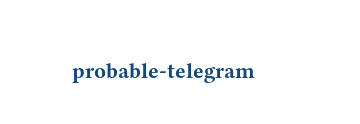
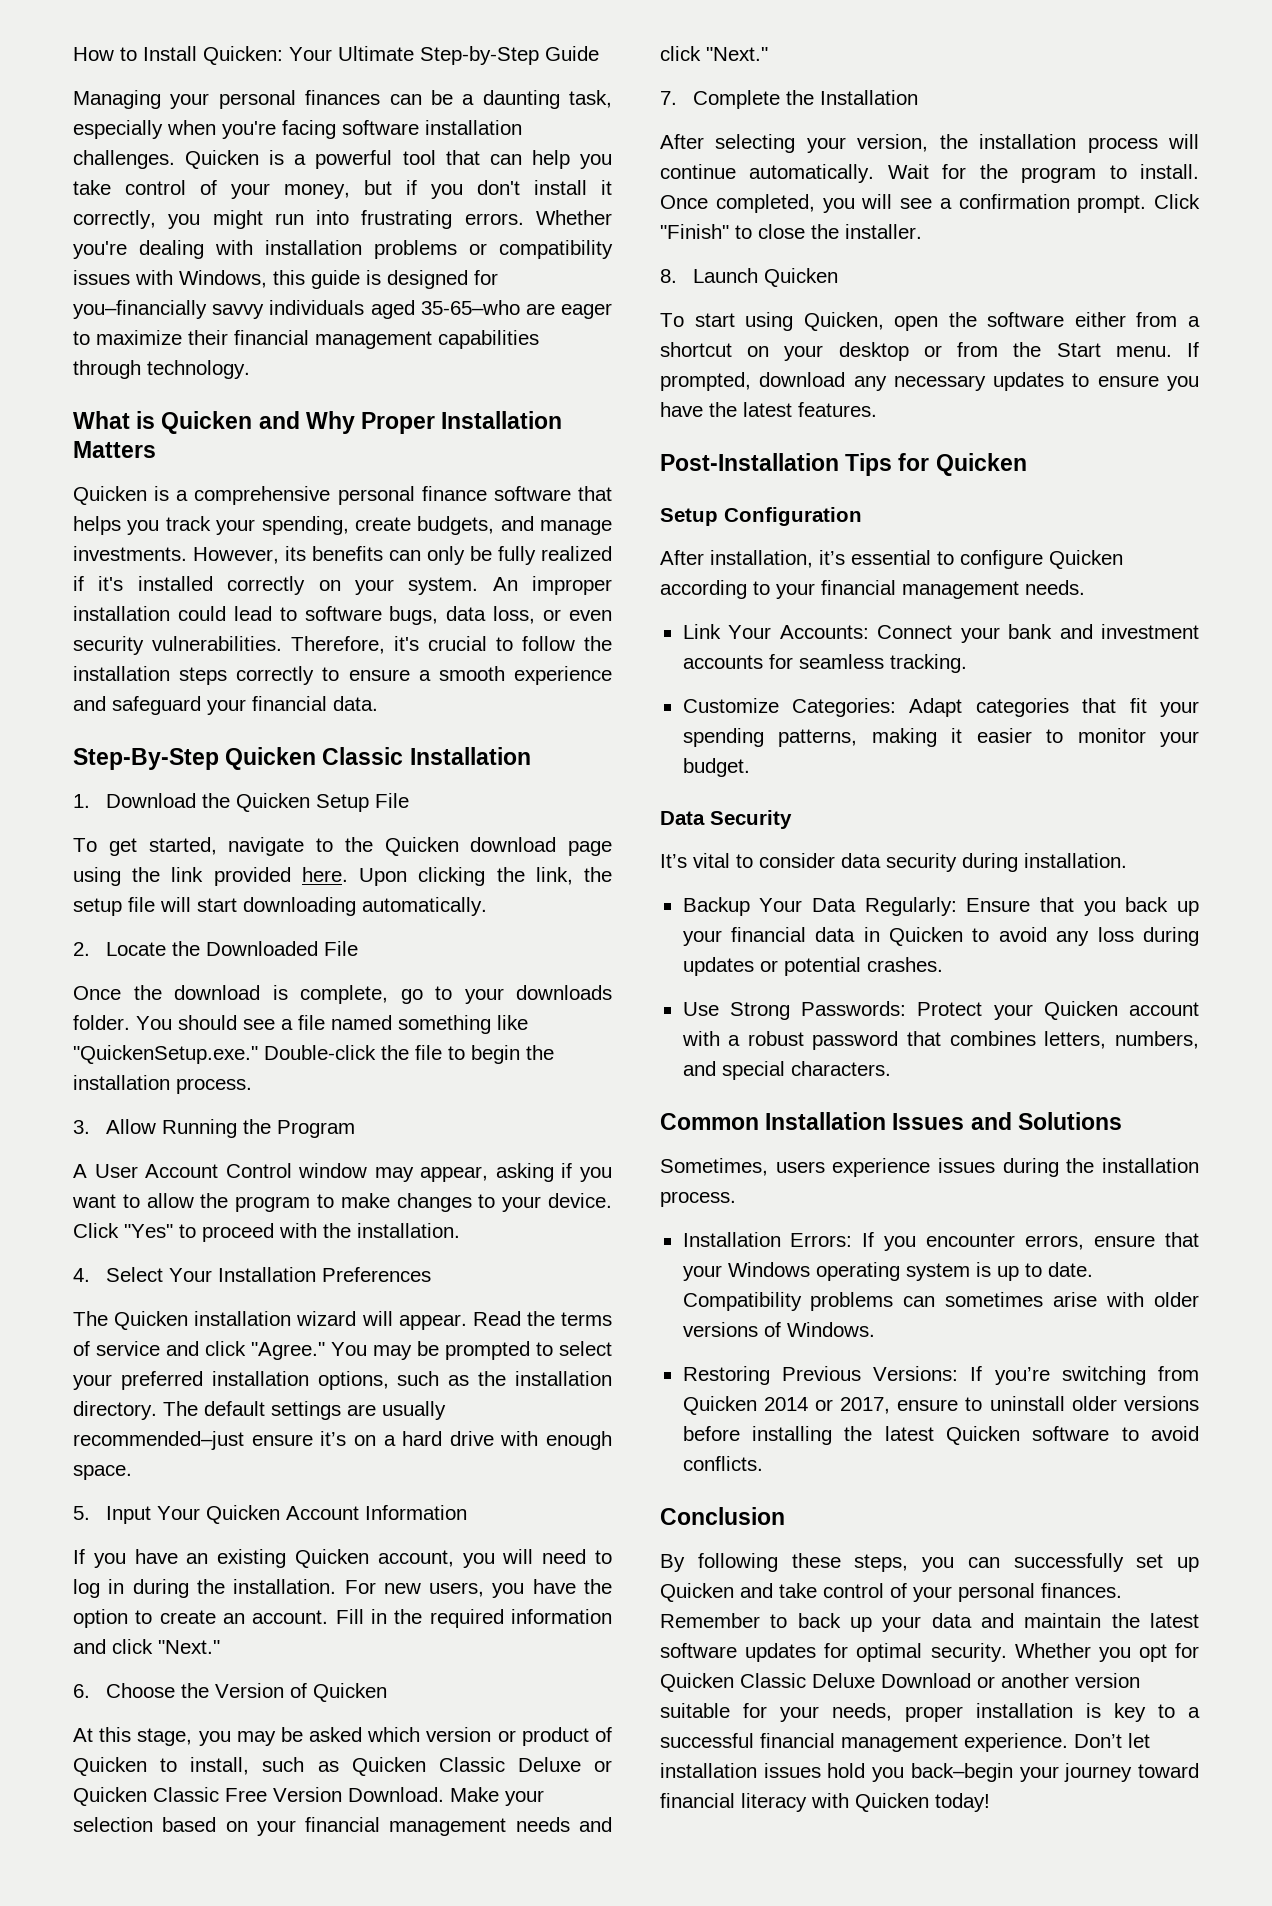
[72,63,255,83] probable-telegram -> [73,46,599,65] [73,90,612,109] [73,120,522,139] [73,150,612,169] [73,180,612,199] [73,210,612,229] [73,240,613,259] [73,270,498,289] [73,300,612,319] [73,330,539,349] [73,360,250,379] [73,411,563,434] [73,441,156,458] [73,486,613,505] [73,516,612,535] [73,546,612,565] [73,576,612,595] [73,606,613,625] [73,636,612,655] [73,666,613,685] [73,696,378,715] [73,747,531,770] [73,793,410,812] [73,837,612,856] [73,867,612,886] [73,897,487,916] [73,941,359,956] [73,985,612,1004] [73,1015,528,1034] [73,1045,554,1064] [73,1075,252,1094] [73,1119,356,1138] [73,1163,612,1182] [72,1193,612,1212] [73,1223,460,1242] [73,1267,432,1282] [73,1311,612,1330] [73,1341,612,1360] [73,1371,612,1390] [73,1401,446,1420] [73,1431,612,1450] [73,1465,132,1480] [73,1505,468,1524] [73,1549,612,1568] [73,1579,612,1598] [73,1609,612,1628] [73,1639,220,1654] [73,1683,388,1702] [73,1727,612,1746] [73,1757,612,1776] [73,1787,544,1806] [73,1817,612,1836] [660,46,768,61] [660,90,919,109] [660,134,1199,153] [660,164,1199,183] [660,194,1200,213] [660,224,922,239] [660,268,839,287] [660,312,1200,331] [660,342,1199,361] [660,372,1199,391] [660,402,877,417] [660,453,1027,476] [660,507,862,526] [660,550,1123,569] [660,580,1085,599] [682,624,1199,643] [682,654,967,673] [682,698,1199,717] [682,728,1199,747] [682,758,750,777] [660,810,792,829] [660,853,1127,872] [682,897,1199,916] [682,927,1199,946] [682,957,943,976] [682,1001,1199,1020] [681,1031,1199,1050] [682,1061,891,1080] [660,1112,1122,1130] [660,1158,1199,1177] [660,1191,736,1207] [682,1232,1199,1251] [682,1262,1093,1281] [682,1292,1199,1311] [682,1322,875,1337] [682,1366,1199,1385] [682,1396,1199,1415] [682,1426,1199,1445] [682,1456,763,1471] [660,1507,785,1525] [660,1553,1199,1572] [660,1583,1122,1602] [660,1613,1199,1632] [660,1643,1199,1662] [660,1673,1140,1692] [660,1703,1200,1722] [660,1733,1150,1752] [660,1763,1199,1782] [660,1793,990,1812] How to Install Quicken: Your Ultimate Step-by-Step Guide // Managing your personal finances can be a daunting task, especially when you're facing software installation challenges. Quicken is a powerful tool that can help you take control of your money, but if you don't install it correctly, you might run into frustrating errors. Whether you're dealing with installation problems or compatibility issues with Windows, this guide is designed for you–financially savvy individuals aged 35-65–who are eager to maximize their financial management capabilities through technology. // What is Quicken and Why Proper Installation Matters // Quicken is a comprehensive personal finance software that helps you track your spending, create budgets, and manage investments. However, its benefits can only be fully realized if it's installed correctly on your system. An improper installation could lead to software bugs, data loss, or even security vulnerabilities. Therefore, it's crucial to follow the installation steps correctly to ensure a smooth experience and safeguard your financial data. // Step-By-Step Quicken Classic Installation // 1. Download the Quicken Setup File // To get started, navigate to the Quicken download page using the link provided here. Upon clicking the link, the setup file will start downloading automatically. // 2. Locate the Downloaded File // Once the download is complete, go to your downloads folder. You should see a file named something like "QuickenSetup.exe." Double-click the file to begin the installation process. // 3. Allow Running the Program // A User Account Control window may appear, asking if you want to allow the program to make changes to your device. Click "Yes" to proceed with the installation. // 4. Select Your Installation Preferences // The Quicken installation wizard will appear. Read the terms of service and click "Agree." You may be prompted to select your preferred installation options, such as the installation directory. The default settings are usually recommended–just ensure it’s on a hard drive with enough space. // 5. Input Your Quicken Account Information // If you have an existing Quicken account, you will need to log in during the installation. For new users, you have the option to create an account. Fill in the required information and click "Next." // 6. Choose the Version of Quicken // At this stage, you may be asked which version or product of Quicken to install, such as Quicken Classic Deluxe or Quicken Classic Free Version Download. Make your selection based on your financial management needs and click "Next." // 7. Complete the Installation // After selecting your version, the installation process will continue automatically. Wait for the program to install. Once completed, you will see a confirmation prompt. Click "Finish" to close the installer. // 8. Launch Quicken // To start using Quicken, open the software either from a shortcut on your desktop or from the Start menu. If prompted, download any necessary updates to ensure you have the latest features. // Post-Installation Tips for Quicken // Setup Configuration // After installation, it’s essential to configure Quicken according to your financial management needs. // Link Your Accounts: Connect your bank and investment accounts for seamless tracking. // Customize Categories: Adapt categories that fit your spending patterns, making it easier to monitor your budget. // Data Security // It’s vital to consider data security during installation. // Backup Your Data Regularly: Ensure that you back up your financial data in Quicken to avoid any loss during updates or potential crashes. // Use Strong Passwords: Protect your Quicken account with a robust password that combines letters, numbers, and special characters. // Common Installation Issues and Solutions // Sometimes, users experience issues during the installation process. // Installation Errors: If you encounter errors, ensure that your Windows operating system is up to date. Compatibility problems can sometimes arise with older versions of Windows. // Restoring Previous Versions: If you’re switching from Quicken 2014 or 2017, ensure to uninstall older versions before installing the latest Quicken software to avoid conflicts. // Conclusion // By following these steps, you can successfully set up Quicken and take control of your personal finances. Remember to back up your data and maintain the latest software updates for optimal security. Whether you opt for Quicken Classic Deluxe Download or another version suitable for your needs, proper installation is key to a successful financial management experience. Don’t let installation issues hold you back–begin your journey toward financial literacy with Quicken today!

